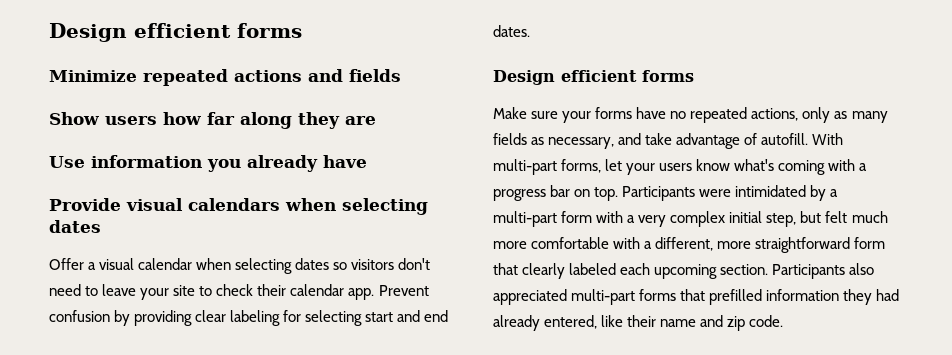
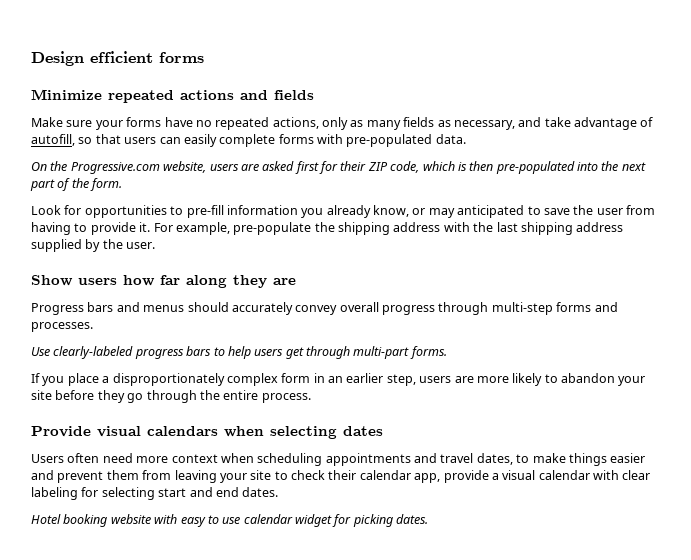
[49,112,376,129] [49,155,367,172] [49,198,428,215] [49,220,101,233] [49,258,431,274] [49,284,429,300] [49,310,449,326] [493,25,530,37] [493,70,694,85] // Show users how far along they are // Use information you already have // Provide visual calendars when selecting dates // Offer a visual calendar when selecting dates so visitors don't need to leave your site to check their calendar app. Prevent confusion by providing clear labeling for selecting start and end dates. // Design efficient forms -> (314, 95) none
[761,133,844,145] [493,159,868,175] [493,185,839,201] [493,211,888,227] [493,237,886,253] [493,263,875,279] [493,289,900,305] [493,315,784,331] autofill. With multi-part forms, let your users know what's coming with a progress bar on top. Participants were intimidated by a multi-part form with a very complex initial step, but felt much more comfortable with a different, more straightforward form that clearly labeled each upcoming section. Participants also appreciated multi-part forms that prefilled information they had already entered, like their name and zip code. -> [31,134,466,147] [31,161,646,174] [30,178,123,191] [31,205,655,218] [31,222,624,235] [31,239,156,252] [31,275,296,288] [31,302,618,315] [31,322,93,332] [31,346,447,359] [31,373,646,386] [31,390,311,403] [31,426,383,439] [31,453,646,466] [31,470,651,483] [31,487,279,500] [31,514,429,527] autofill, so that users can easily complete forms with pre-populated data. // On the Progressive.com website, users are asked first for their ZIP code, which is then pre-populated into the next part of the form. // Look for opportunities to pre-fill information you already know, or may anticipated to save the user from having to provide it. For example, pre-populate the shipping address with the last shipping address supplied by the user. // Show users how far along they are // Progress bars and menus should accurately convey overall progress through multi-step forms and processes. // Use clearly-labeled progress bars to help users get through multi-part forms. // If you place a disproportionately complex form in an earlier step, users are more likely to abandon your site before they go through the entire process. // Provide visual calendars when selecting dates // Users often need more context when scheduling appointments and travel dates, to make things easier and prevent them from leaving your site to check their calendar app, provide a visual calendar with clear labeling for selecting start and end dates. // Hotel booking website with easy to use calendar widget for picking dates.

